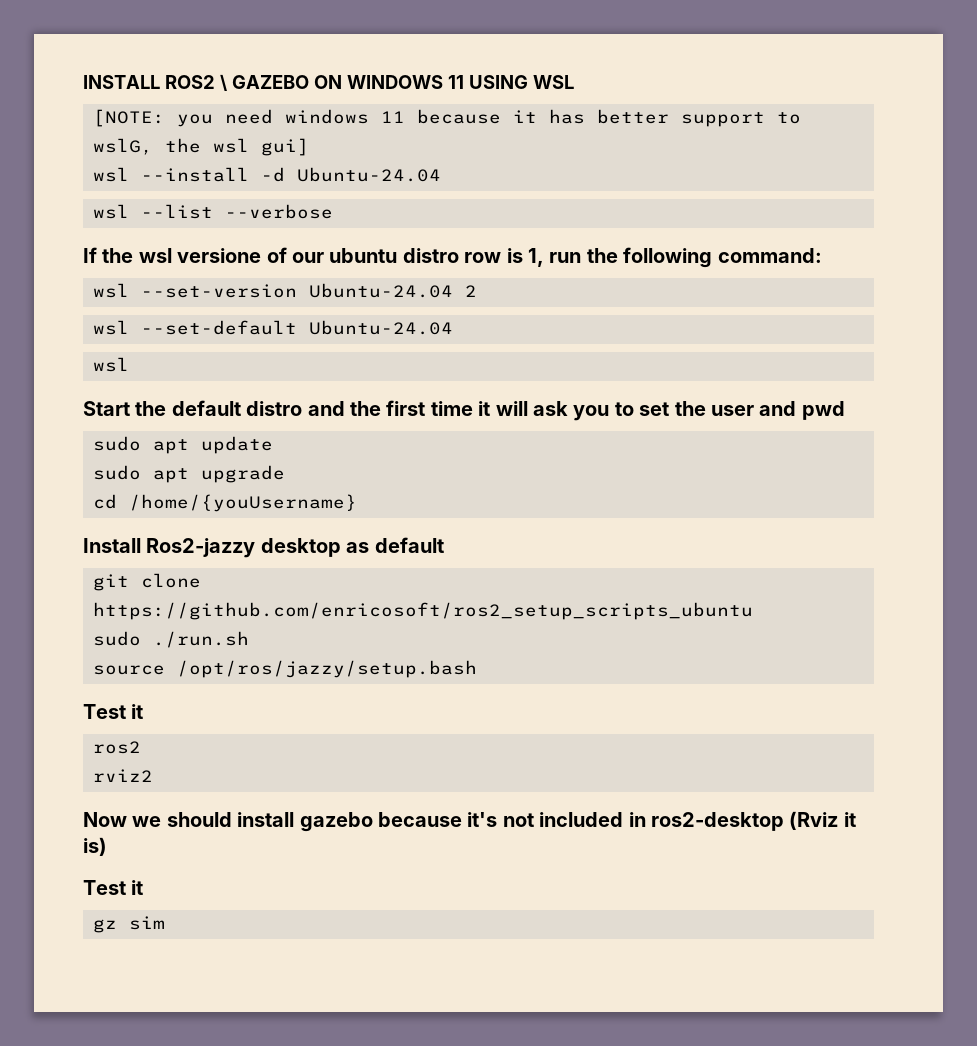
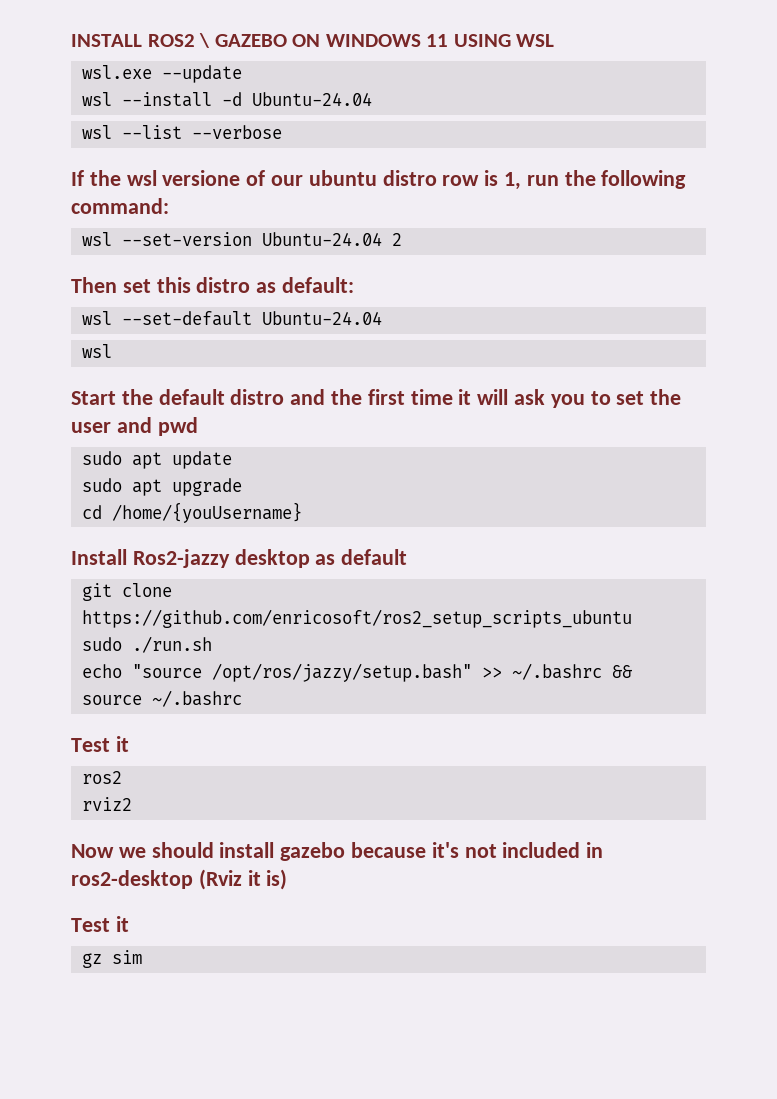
[92,109,801,127] [92,138,309,156] [NOTE: you need windows 11 because it has better support to wslG, the wsl gui] -> [82,65,243,83] wsl.exe --update
(477, 291) none -> [71,277,355,293] // Then set this distro as default:
[92,660,477,678] source /opt/ros/jazzy/setup.bash -> [82,663,633,682] [82,690,243,707] echo "source /opt/ros/jazzy/setup.bash" >> ~/.bashrc && source ~/.bashrc

